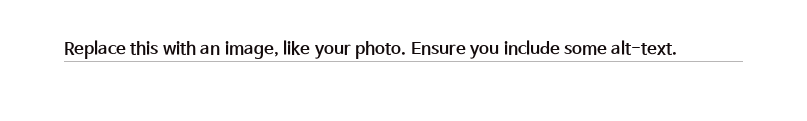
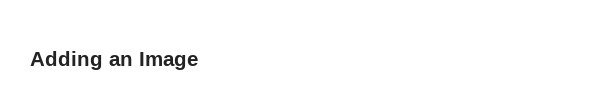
[64,40,678,59] Replace this with an image, like your photo. Ensure you include some alt-text. -> [30,51,198,70] Adding an Image

